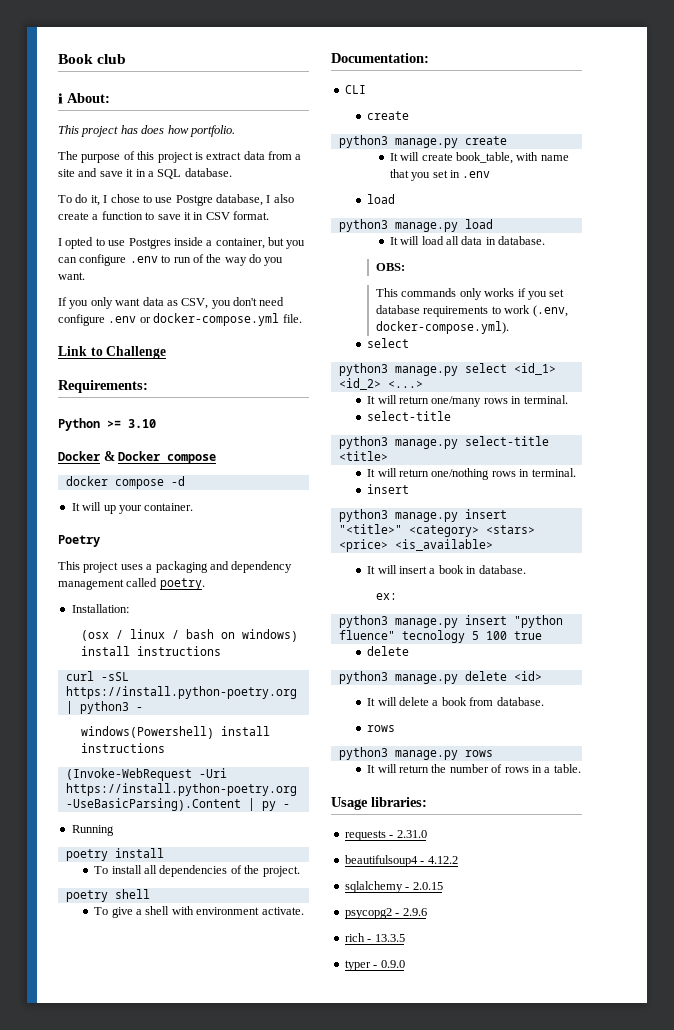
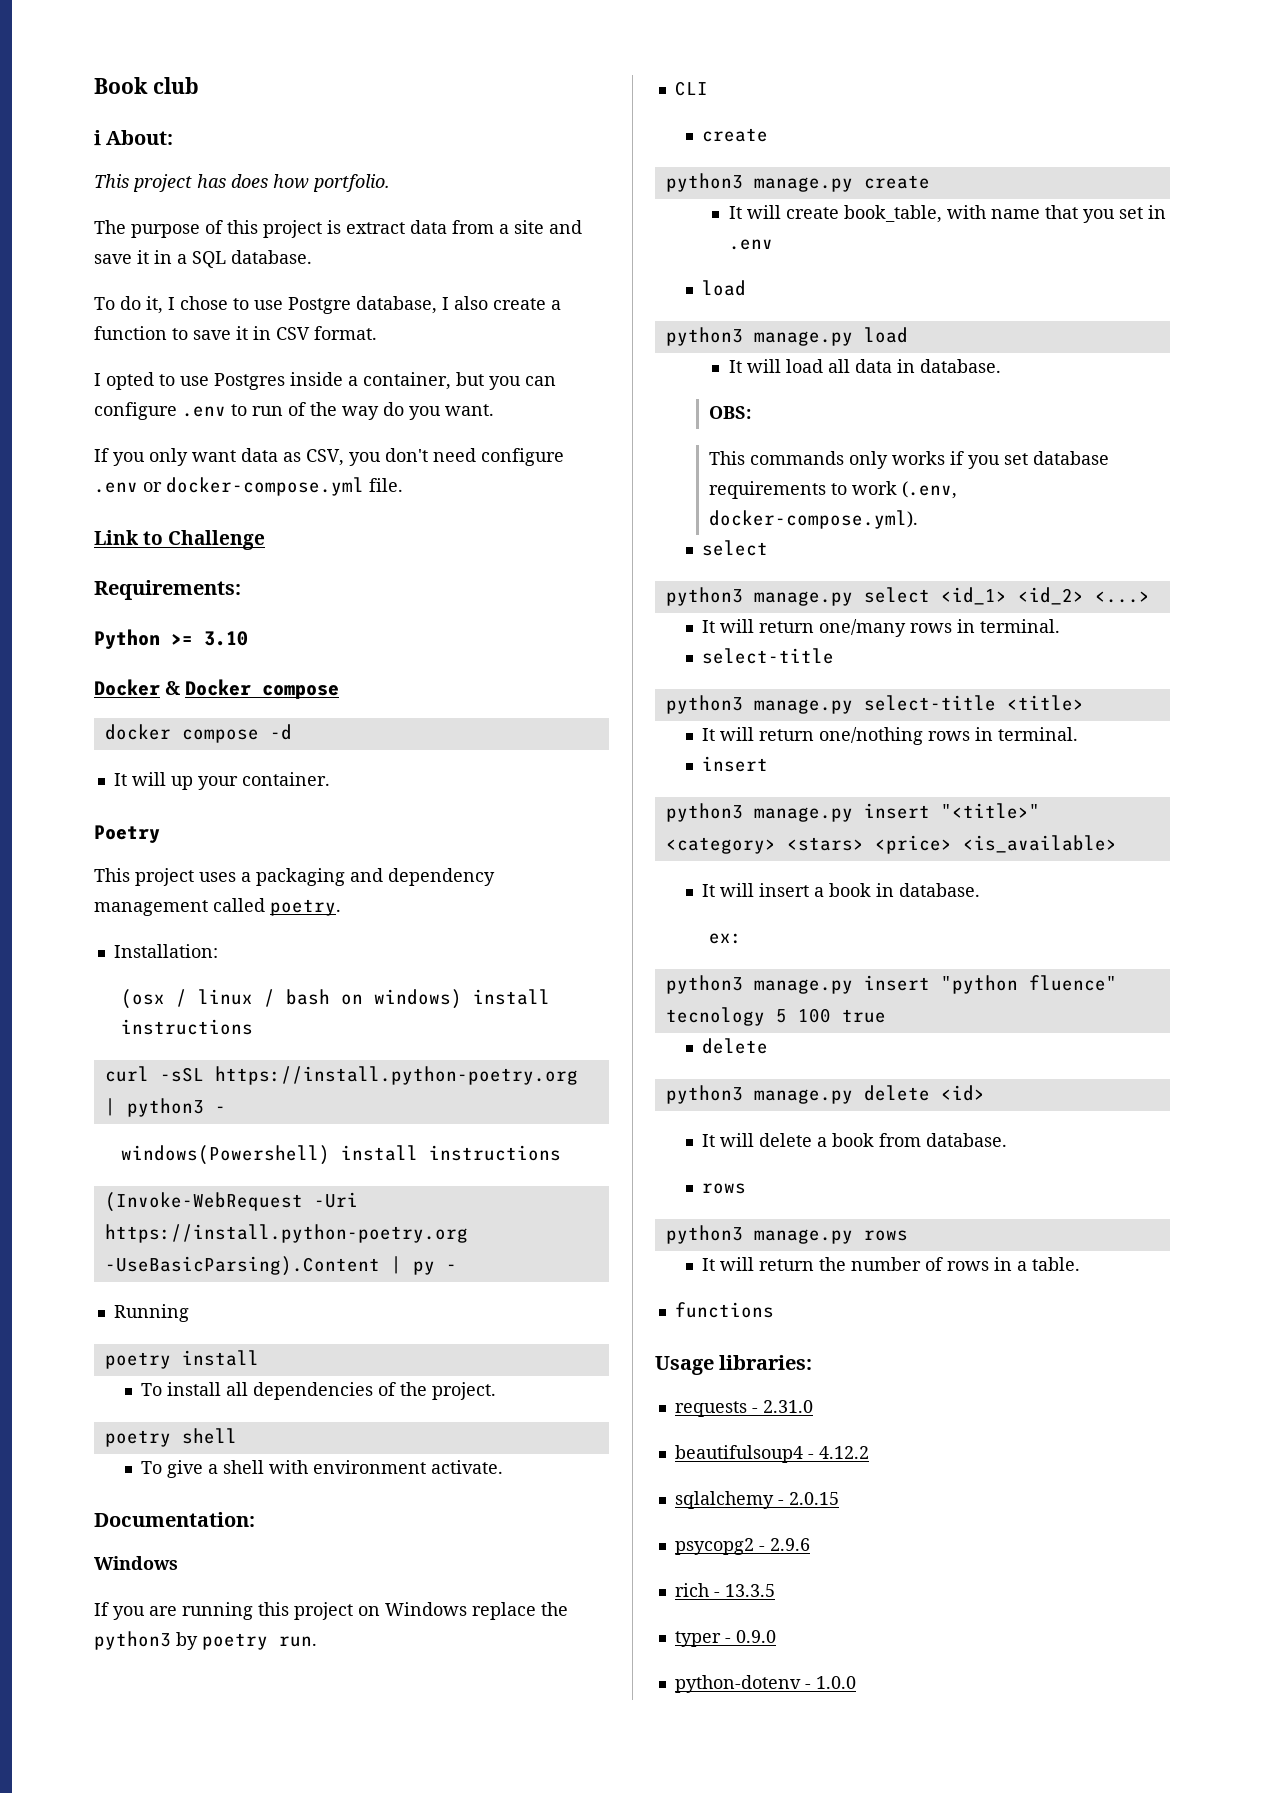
(429, 58) none -> [94,1556,178,1570] [94,1602,568,1620] [94,1631,317,1650] // Windows // If you are running this project on Windows replace the python3 by poetry run.
(581, 768) none -> [674,1302,774,1318] // functions
(405, 964) none -> [674,1675,856,1693] // python-dotenv - 1.0.0

